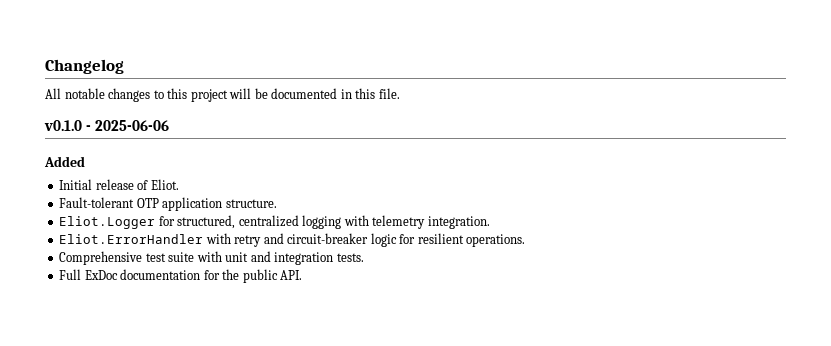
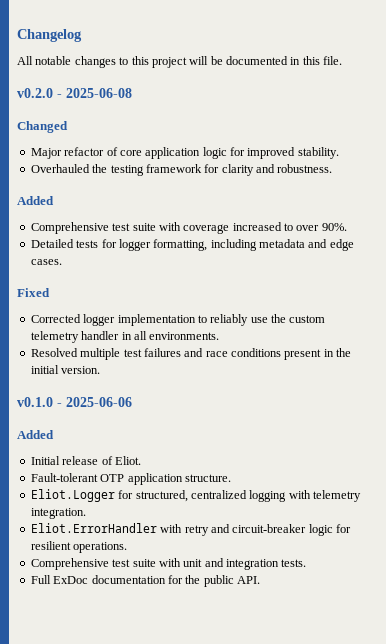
(400, 93) none -> [17,88,132,98] [17,121,68,133] [30,147,339,159] [30,164,333,176] [17,196,54,205] [30,222,347,234] [30,239,354,251] [30,259,62,265] [17,288,50,297] [30,314,326,326] [30,331,220,343] [30,348,352,360] [30,365,101,374] // v0.2.0 - 2025-06-08 // Changed // Major refactor of core application logic for improved stability. // Overhauled the testing framework for clarity and robustness. // Added // Comprehensive test suite with coverage increased to over 90%. // Detailed tests for logger formatting, including metadata and edge cases. // Fixed // Corrected logger implementation to reliably use the custom telemetry handler in all environments. // Resolved multiple test failures and race conditions present in the initial version.

